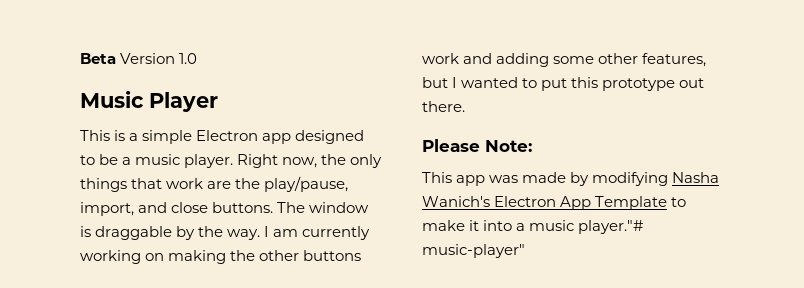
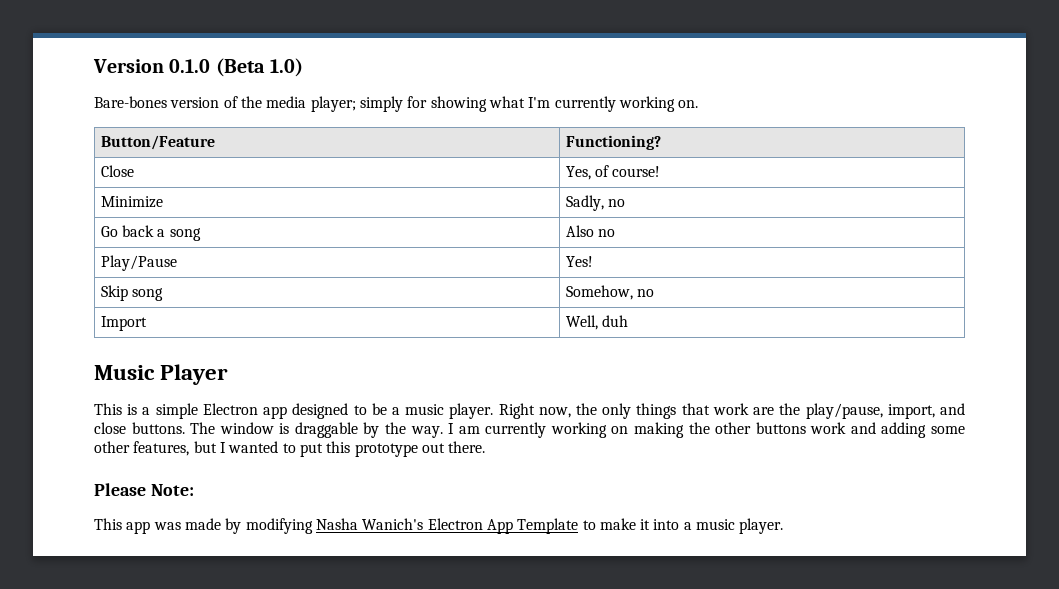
[80,53,198,64] Beta Version 1.0 -> [93,58,304,77] [94,96,699,112] [100,135,215,150] [565,135,661,150] [100,165,134,177] [565,165,661,180] [100,196,163,208] [565,195,625,211] [100,225,201,241] [565,225,615,237] [100,255,177,271] [565,256,593,267] [100,285,163,301] [565,285,654,300] [100,316,147,331] [565,315,628,330] Version 0.1.0 (Beta 1.0) // Bare-bones version of the media player; simply for showing what I'm currently working on. // Button/Feature | Functioning? // Close | Yes, of course! // Minimize | Sadly, no // Go back a song | Also no // Play/Pause | Yes! // Skip song | Somehow, no // Import | Well, duh
[578,220,644,234] [422,244,525,258] player."# music-player" -> [739,518,784,534] player.

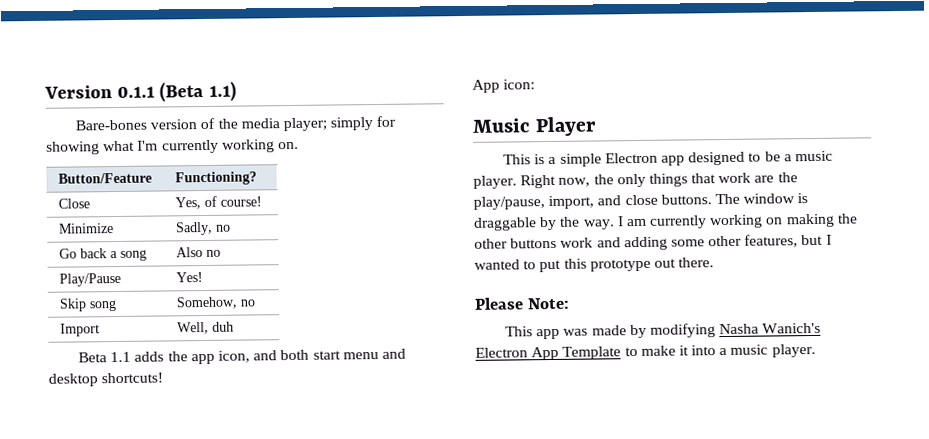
[169,58,304,77] 0.1.0 (Beta 1.0) -> [116,81,237,103] 0.1.1 (Beta 1.1)
(628, 321) none -> [78,348,406,365] [48,372,164,387] [472,79,536,93] // Beta 1.1 adds the app icon, and both start menu and desktop shortcuts! // App icon:

